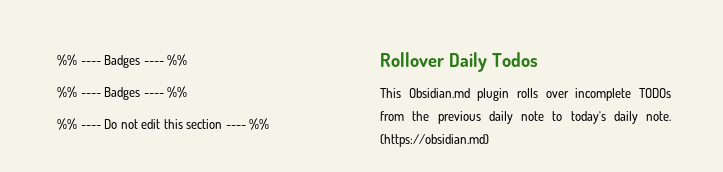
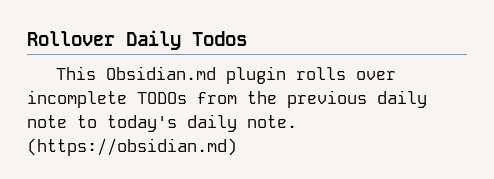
[57,54,188,68] [57,86,188,100] [57,118,270,130] %% ---- Badges ---- %% // %% ---- Badges ---- %% // %% ---- Do not edit this section ---- %% // -> (27, 38) none

